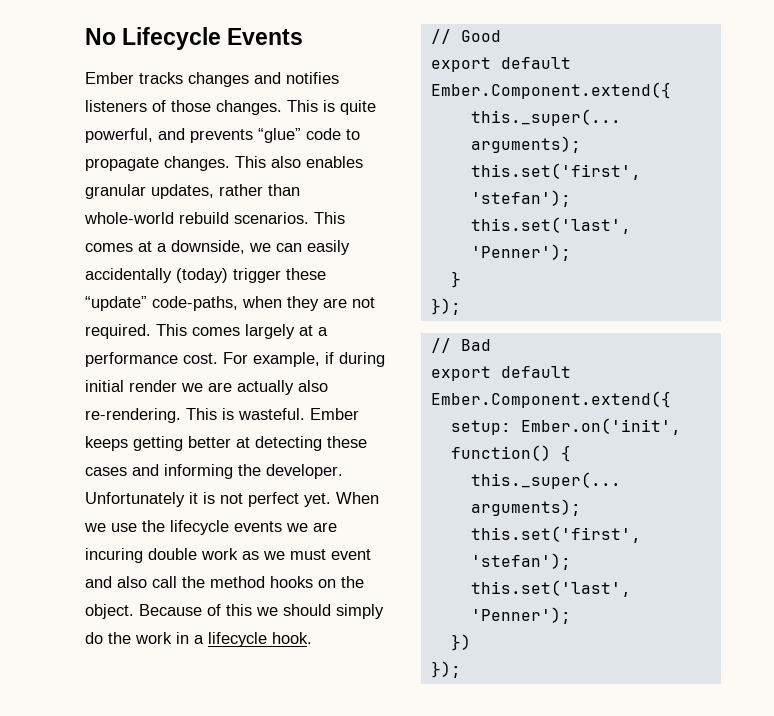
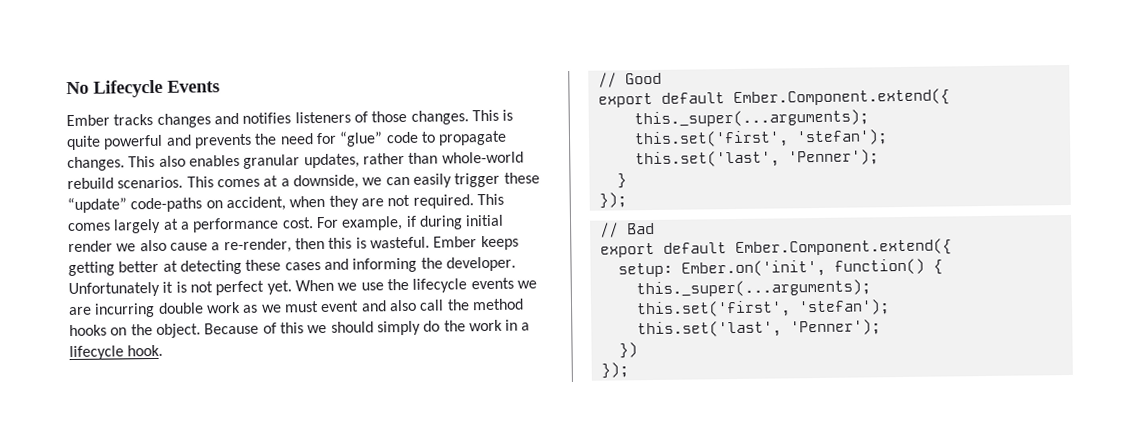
[85,128,153,143] powerful, -> [103,134,164,150] powerful
(253, 136) none -> [254,132,337,145] the need for
[85,268,228,283] accidentally (today) -> (452, 180) none
[152,296,238,311] code-paths, -> [130,196,286,213] code-paths on accident,
[208,380,328,395] [85,408,217,423] are actually also re-rendering. This -> [139,237,353,254] also cause a re-render, then this
[85,548,143,563] incuring -> [94,302,156,318] incurring

